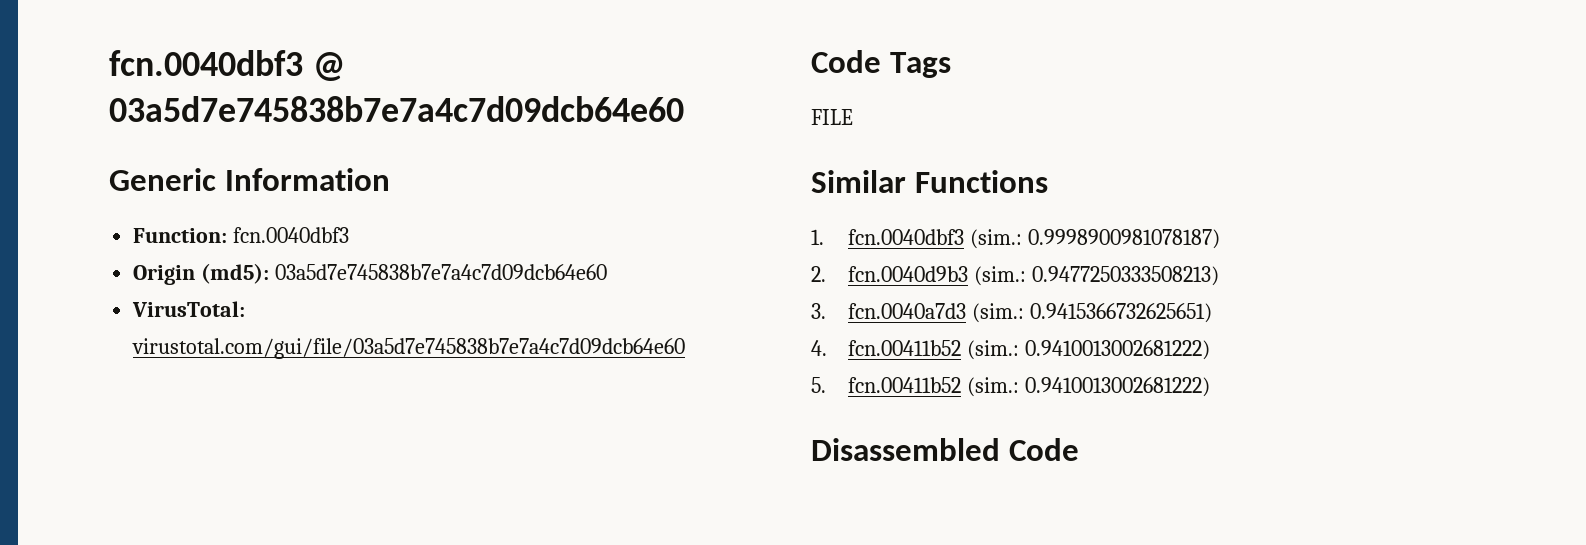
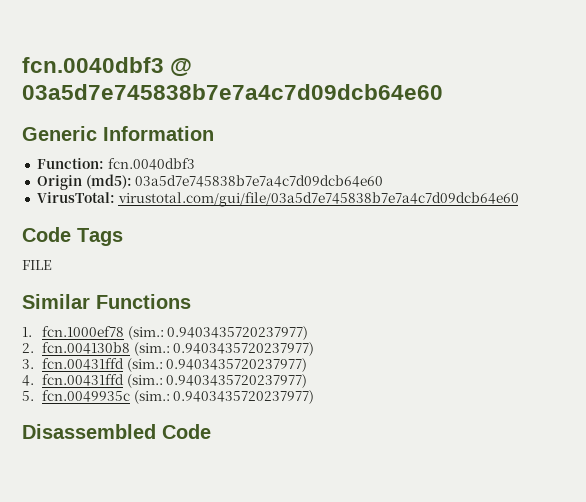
[848,229,1221,249] [811,266,1220,286] [811,303,1213,323] [811,340,1211,360] [811,377,1211,397] fcn.0040dbf3 (sim.: 0.9998900981078187) // 2. fcn.0040d9b3 (sim.: 0.9477250333508213) // 3. fcn.0040a7d3 (sim.: 0.9415366732625651) // 4. fcn.00411b52 (sim.: 0.9410013002681222) // 5. fcn.00411b52 (sim.: 0.9410013002681222) -> [42,326,309,340] [22,342,315,356] [22,358,308,372] [22,374,308,388] [22,390,315,404] fcn.1000ef78 (sim.: 0.9403435720237977) // 2. fcn.004130b8 (sim.: 0.9403435720237977) // 3. fcn.00431ffd (sim.: 0.9403435720237977) // 4. fcn.00431ffd (sim.: 0.9403435720237977) // 5. fcn.0049935c (sim.: 0.9403435720237977)

